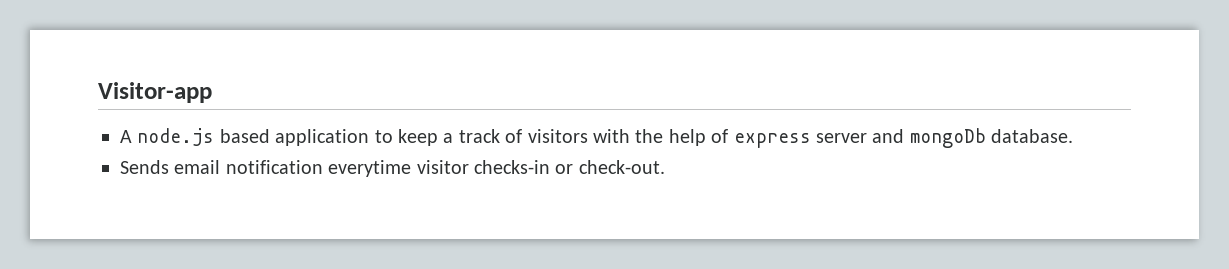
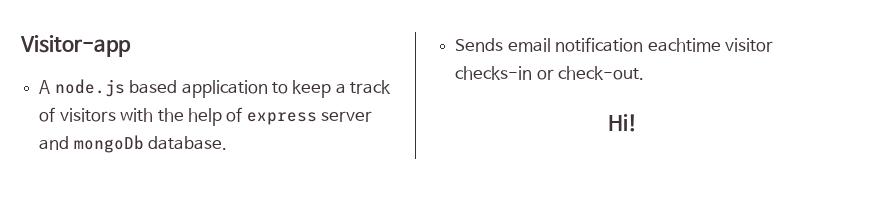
[328,160,412,177] everytime -> [647,38,721,52] eachtime
(665, 167) none -> [608,114,637,132] // Hi!

